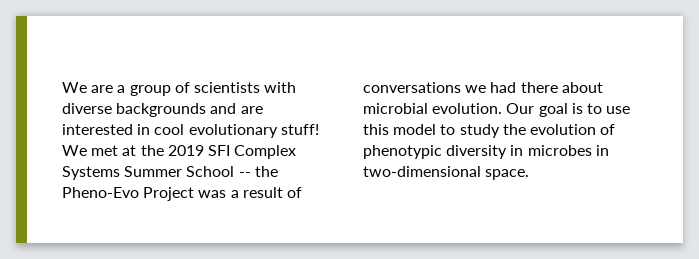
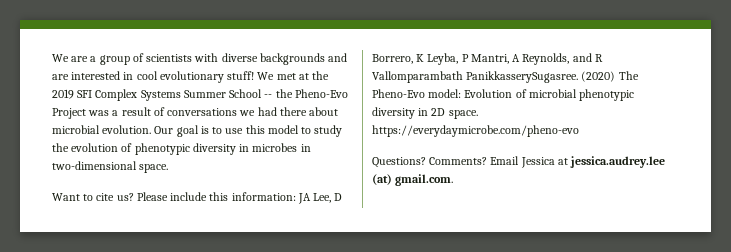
(530, 174) none -> [52,192,343,204] [372,53,603,65] [372,71,639,83] [372,89,635,101] [372,107,478,119] [372,125,579,137] [372,156,666,168] [372,174,454,186] // Want to cite us? Please include this information: JA Lee, D Borrero, K Leyba, P Mantri, A Reynolds, and R Vallomparambath PanikkasserySugasree. (2020) The Pheno-Evo model: Evolution of microbial phenotypic diversity in 2D space. https://everydaymicrobe.com/pheno-evo // Questions? Comments? Email Jessica at jessica.audrey.lee (at) gmail.com.

